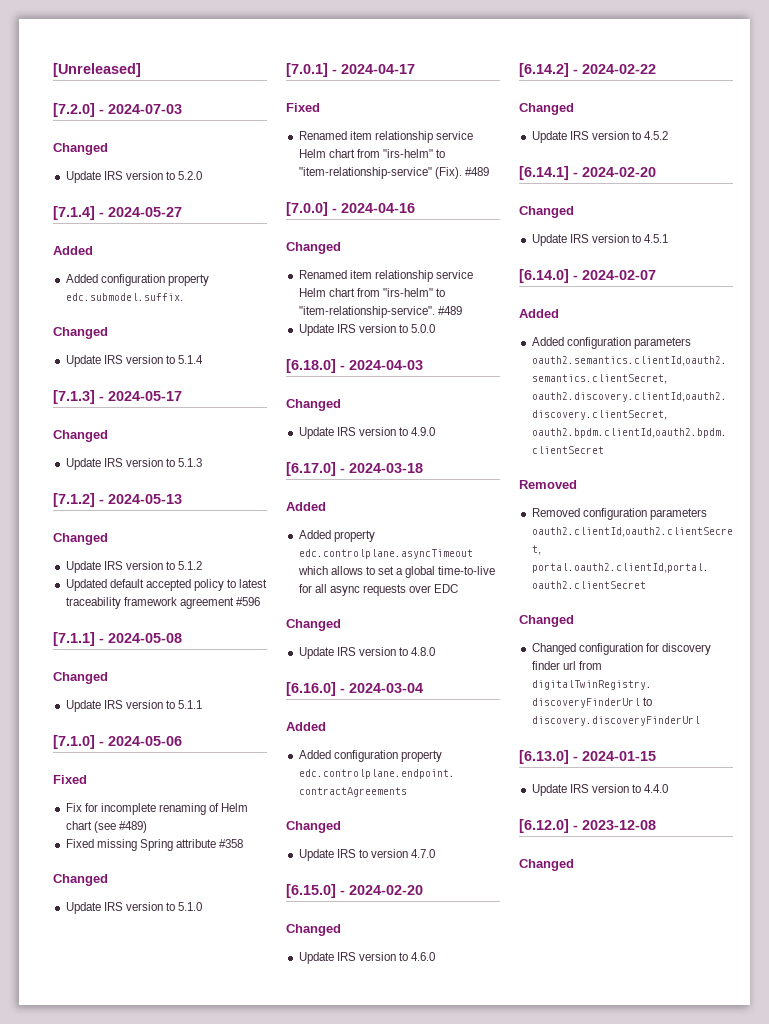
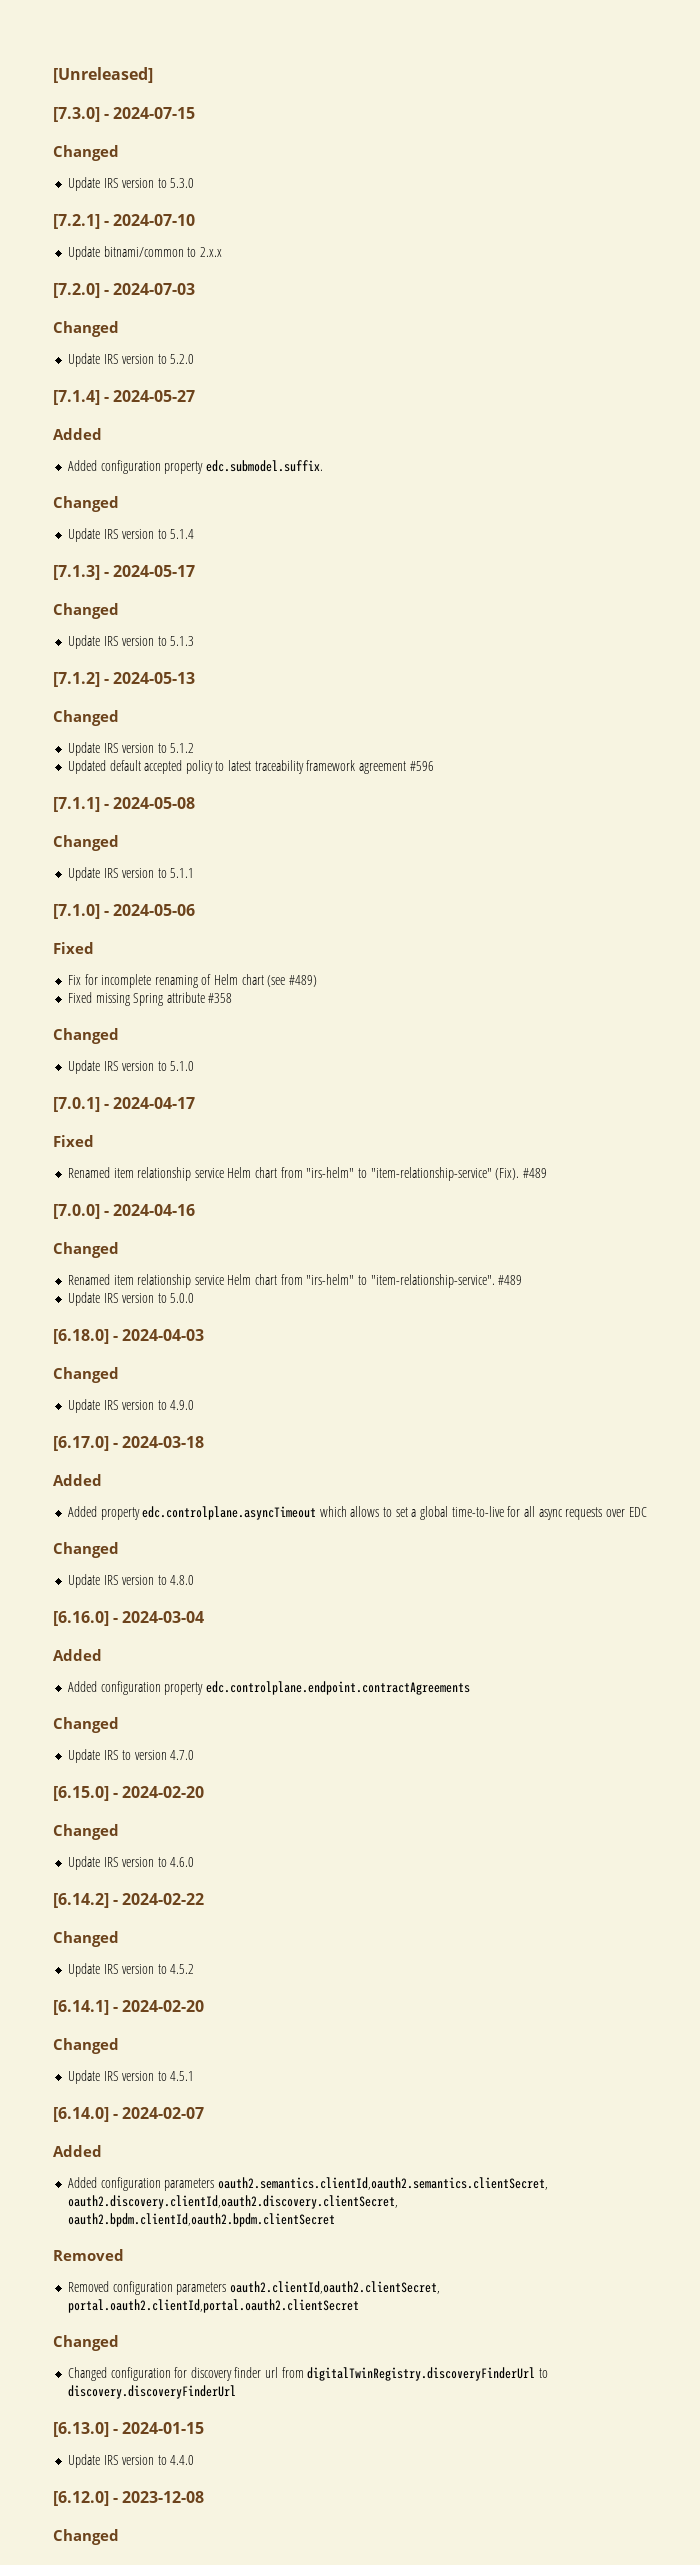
(141, 70) none -> [53,107,196,122] [53,145,119,161] [67,177,195,191] [53,214,196,229] [67,246,222,260] // [7.3.0] - 2024-07-15 // Changed // Update IRS version to 5.3.0 // [7.2.1] - 2024-07-10 // Update bitnami/common to 2.x.x

